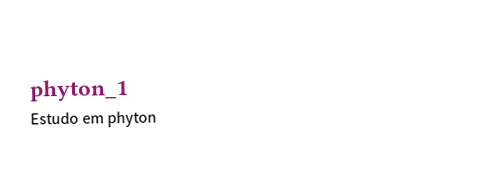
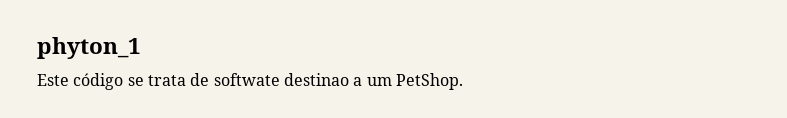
[30,110,157,128] Estudo em phyton -> [37,73,463,90] Este código se trata de softwate destinao a um PetShop.

